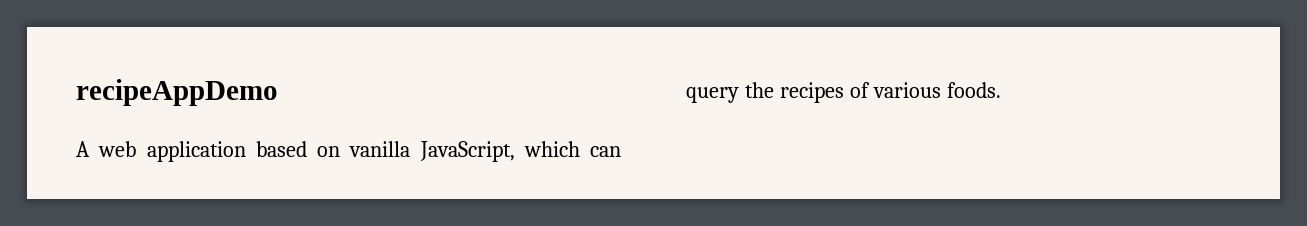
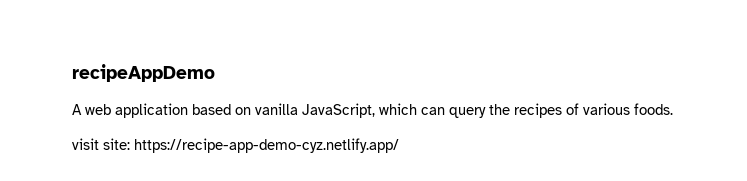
(1001, 90) none -> [72,138,399,153] // visit site: https://recipe-app-demo-cyz.netlify.app/

